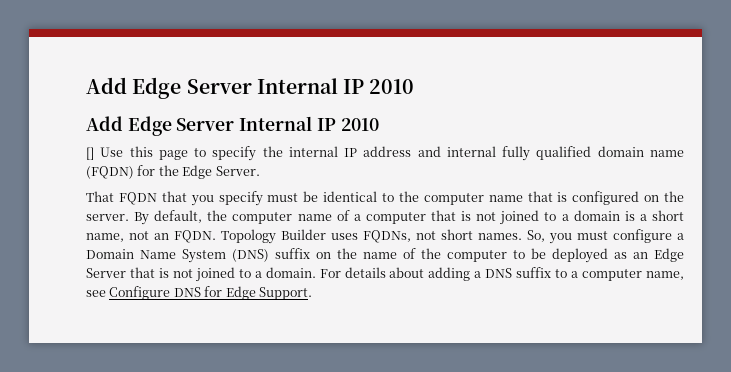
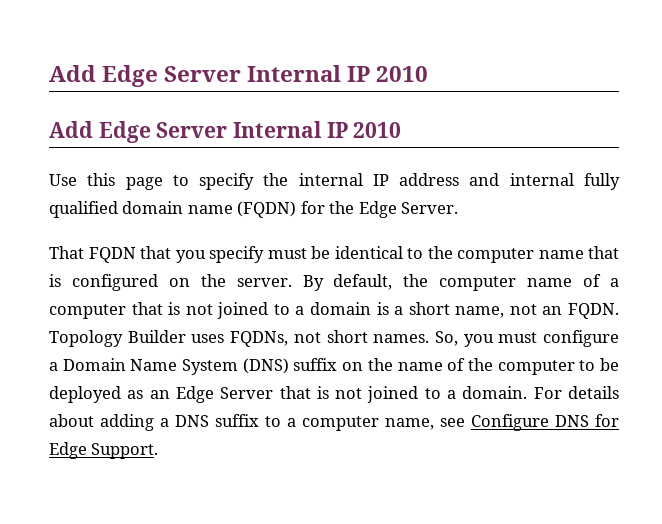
[86,147,94,160] [] -> (402, 130) none

